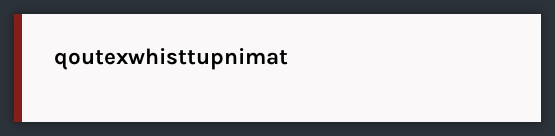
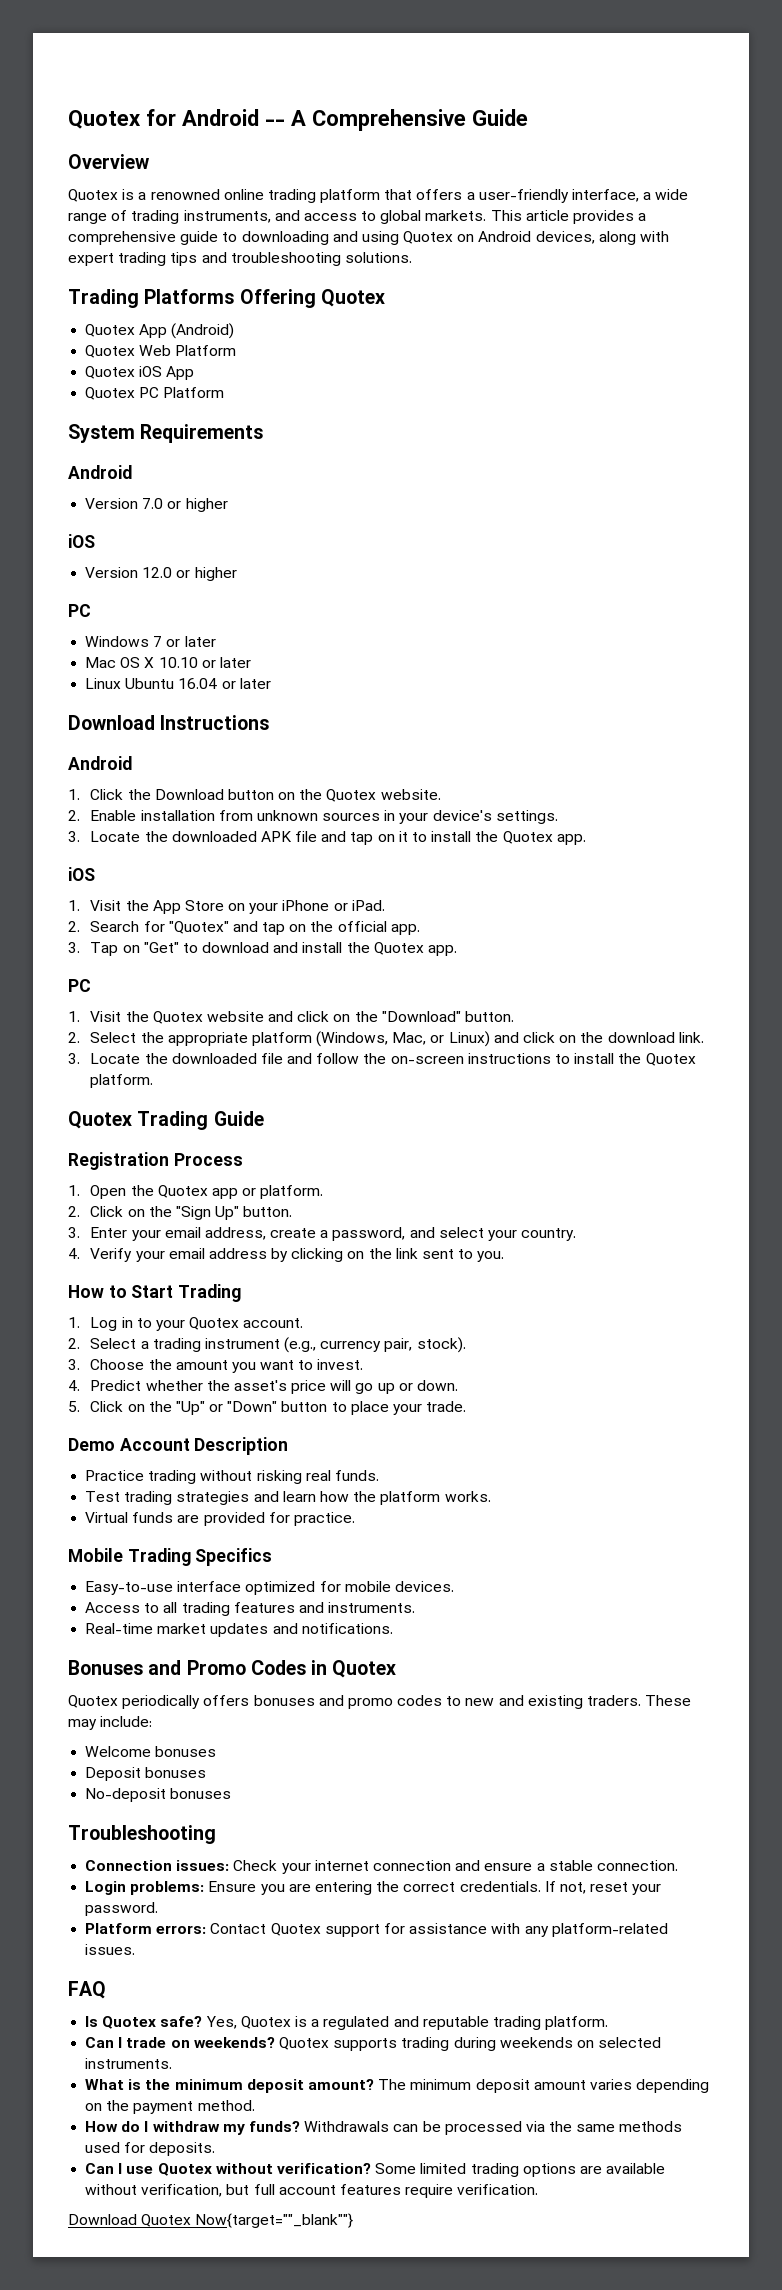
[54,48,288,70] qoutexwhisttupnimat -> [68,109,528,131] [68,154,149,169] [68,189,689,203] [68,210,647,224] [68,231,670,245] [68,252,412,266] [68,289,385,308] [85,323,235,339] [85,345,237,358] [85,366,195,380] [85,387,225,400] [68,424,264,443] [68,465,132,479] [85,498,228,512] [68,534,95,548] [85,567,237,581] [68,604,91,617] [85,636,216,647] [85,657,251,668] [85,678,271,689] [68,715,270,730] [68,756,132,770] [68,789,441,802] [68,810,558,824] [68,831,586,845] [68,867,95,881] [68,900,385,914] [68,921,420,935] [68,942,458,956] [68,979,91,992] [68,1011,515,1024] [68,1031,704,1047] [68,1053,696,1066] [90,1074,154,1088] [68,1111,264,1130] [68,1152,243,1170] [68,1185,324,1199] [68,1206,293,1220] [68,1227,577,1241] [68,1248,505,1262] [68,1284,242,1302] [68,1317,304,1331] [68,1337,466,1353] [68,1359,364,1373] [68,1380,459,1394] [68,1401,467,1415] [68,1437,289,1455] [85,1470,379,1484] [85,1491,491,1505] [85,1512,355,1526] [68,1548,273,1566] [85,1581,454,1595] [85,1602,416,1616] [85,1623,393,1637] [68,1660,397,1678] [68,1695,692,1709] [68,1716,153,1730] [85,1746,217,1757] [85,1767,207,1781] [85,1788,232,1802] [68,1825,216,1844] [85,1860,678,1874] [85,1881,662,1895] [85,1902,159,1916] [85,1923,668,1937] [85,1944,136,1955] [68,1981,106,1999] [85,2016,609,2030] [85,2037,662,2051] [85,2058,173,2069] [85,2079,710,2093] [85,2100,255,2114] [85,2121,683,2135] [85,2142,216,2156] [85,2163,666,2177] [85,2184,539,2198] [68,2213,354,2228] Quotex for Android -- A Comprehensive Guide // Overview // Quotex is a renowned online trading platform that offers a user-friendly interface, a wide range of trading instruments, and access to global markets. This article provides a comprehensive guide to downloading and using Quotex on Android devices, along with expert trading tips and troubleshooting solutions. // Trading Platforms Offering Quotex // Quotex App (Android) // Quotex Web Platform // Quotex iOS App // Quotex PC Platform // System Requirements // Android // Version 7.0 or higher // iOS // Version 12.0 or higher // PC // Windows 7 or later // Mac OS X 10.10 or later // Linux Ubuntu 16.04 or later // Download Instructions // Android // 1. Click the Download button on the Quotex website. // 2. Enable installation from unknown sources in your device's settings. // 3. Locate the downloaded APK file and tap on it to install the Quotex app. // iOS // 1. Visit the App Store on your iPhone or iPad. // 2. Search for "Quotex" and tap on the official app. // 3. Tap on "Get" to download and install the Quotex app. // PC // 1. Visit the Quotex website and click on the "Download" button. // 2. Select the appropriate platform (Windows, Mac, or Linux) and click on the download link. // 3. Locate the downloaded file and follow the on-screen instructions to install the Quotex platform. // Quotex Trading Guide // Registration Process // 1. Open the Quotex app or platform. // 2. Click on the "Sign Up" button. // 3. Enter your email address, create a password, and select your country. // 4. Verify your email address by clicking on the link sent to you. // How to Start Trading // 1. Log in to your Quotex account. // 2. Select a trading instrument (e.g., currency pair, stock). // 3. Choose the amount you want to invest. // 4. Predict whether the asset's price will go up or down. // 5. Click on the "Up" or "Down" button to place your trade. // Demo Account Description // Practice trading without risking real funds. // Test trading strategies and learn how the platform works. // Virtual funds are provided for practice. // Mobile Trading Specifics // Easy-to-use interface optimized for mobile devices. // Access to all trading features and instruments. // Real-time market updates and notifications. // Bonuses and Promo Codes in Quotex // Quotex periodically offers bonuses and promo codes to new and existing traders. These may include: // Welcome bonuses // Deposit bonuses // No-deposit bonuses // Troubleshooting // Connection issues: Check your internet connection and ensure a stable connection. // Login problems: Ensure you are entering the correct credentials. If not, reset your password. // Platform errors: Contact Quotex support for assistance with any platform-related issues. // FAQ // Is Quotex safe? Yes, Quotex is a regulated and reputable trading platform. // Can I trade on weekends? Quotex supports trading during weekends on selected instruments. // What is the minimum deposit amount? The minimum deposit amount varies depending on the payment method. // How do I withdraw my funds? Withdrawals can be processed via the same methods used for deposits. // Can I use Quotex without verification? Some limited trading options are available without verification, but full account features require verification. // Download Quotex Now{target=""_blank""}

